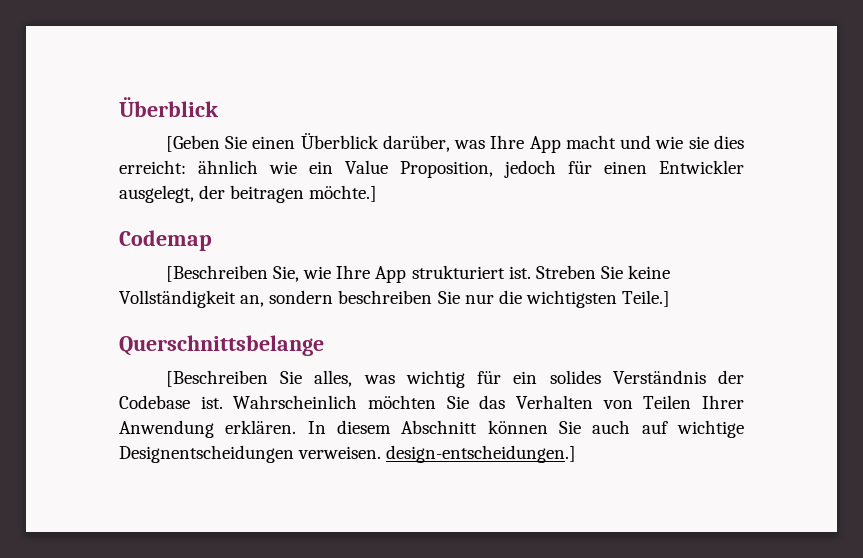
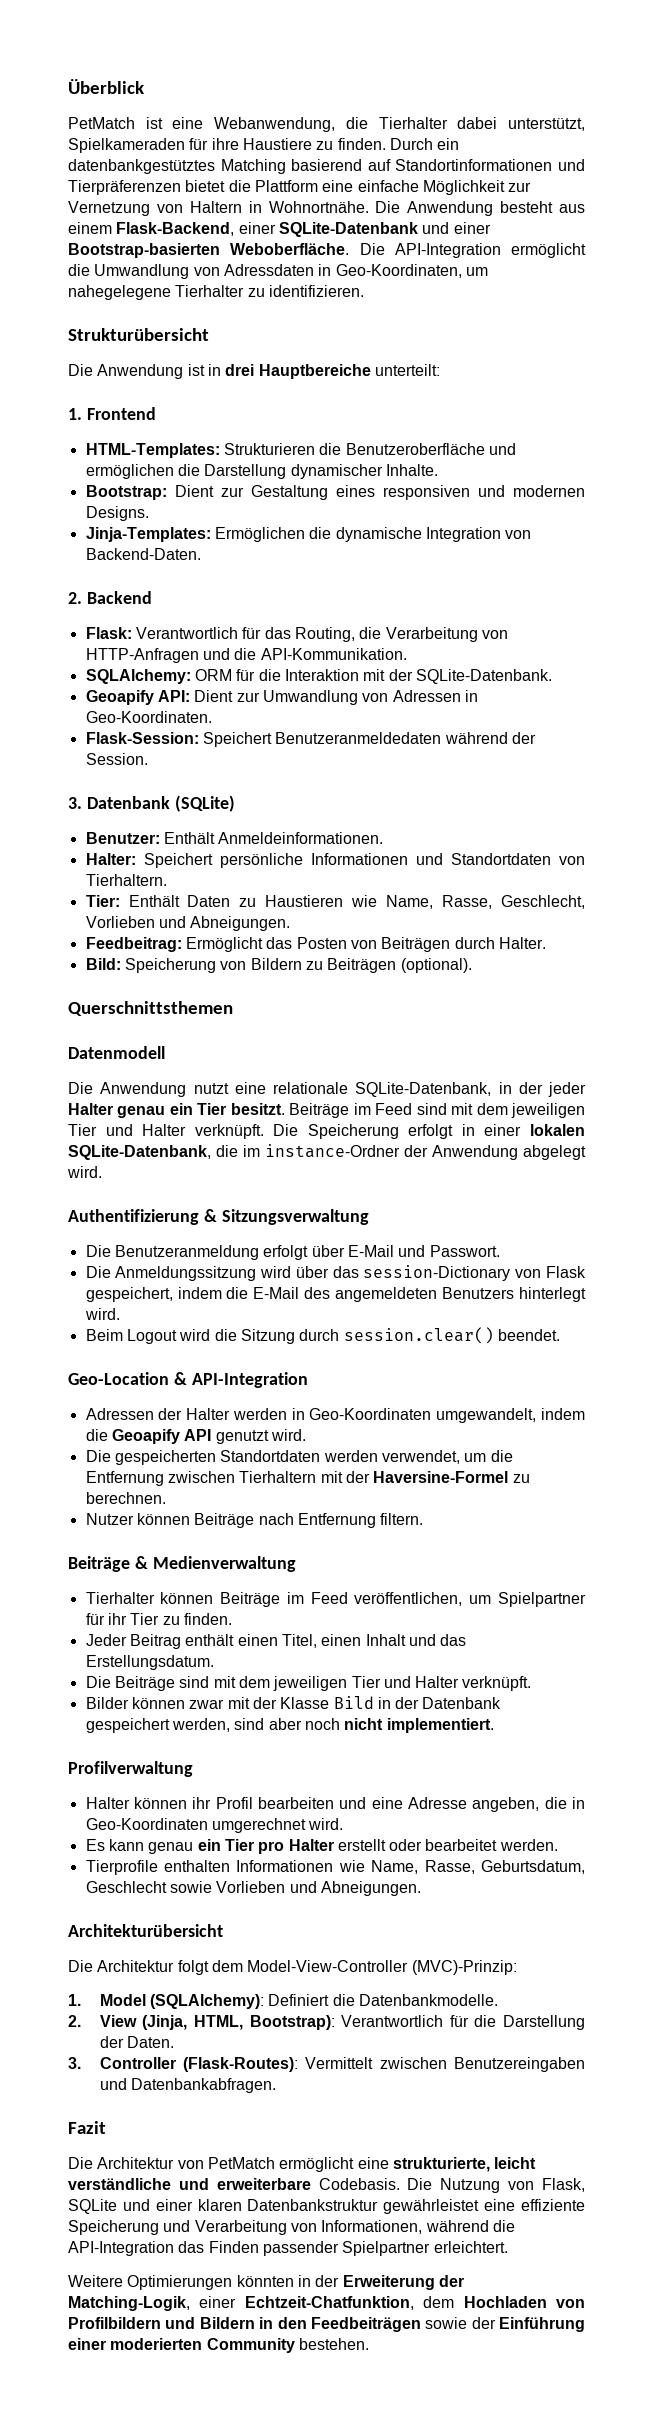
[165,133,744,153] [119,160,744,178] [119,185,378,203] [119,230,212,251] [165,265,671,283] [119,290,671,308] [119,335,324,356] [165,370,744,388] [119,395,744,409] [119,420,744,438] [119,445,577,463] [Geben Sie einen Überblick darüber, was Ihre App macht und wie sie dies erreicht: ähnlich wie ein Value Proposition, jedoch für einen Entwickler ausgelegt, der beitragen möchte.] // Codemap // [Beschreiben Sie, wie Ihre App strukturiert ist. Streben Sie keine Vollständigkeit an, sondern beschreiben Sie nur die wichtigsten Teile.] // Querschnittsbelange // [Beschreiben Sie alles, was wichtig für ein solides Verständnis der Codebase ist. Wahrscheinlich möchten Sie das Verhalten von Teilen Ihrer Anwendung erklären. In diesem Abschnitt können Sie auch auf wichtige Designentscheidungen verweisen. design-entscheidungen.] -> [68,117,585,132] [68,138,460,153] [68,159,585,174] [68,180,532,195] [68,201,585,216] [68,222,491,237] [68,243,586,258] [68,264,488,279] [68,285,364,300] [68,328,209,341] [68,364,440,379] [68,407,156,420] [85,443,516,458] [85,464,438,479] [85,485,585,500] [85,506,149,521] [85,527,532,542] [85,548,201,560] [68,591,152,604] [85,627,508,642] [85,648,407,663] [85,669,552,684] [85,690,478,705] [85,711,212,723] [85,732,536,747] [85,753,148,765] [68,795,235,812] [85,832,384,844] [85,853,585,868] [85,874,167,886] [85,895,585,909] [85,916,291,931] [85,937,546,952] [85,958,472,973] [68,1001,233,1016] [68,1046,165,1059] [68,1082,586,1097] [68,1103,585,1118] [68,1124,585,1139] [68,1144,586,1160] [67,1166,102,1178] [68,1209,369,1225] [85,1245,500,1260] [85,1265,586,1281] [85,1287,586,1302] [84,1308,120,1320] [85,1327,560,1344] [68,1372,308,1388] [85,1408,585,1423] [85,1429,306,1444] [85,1450,513,1465] [85,1471,530,1486] [85,1492,166,1504] [85,1513,424,1528] [68,1556,296,1572] [85,1592,586,1607] [85,1613,232,1625] [85,1634,467,1649] [85,1655,214,1670] [85,1676,532,1691] [85,1696,502,1709] [85,1718,494,1733] [68,1761,193,1777] [85,1797,585,1812] [85,1818,344,1833] [85,1839,558,1854] [85,1860,585,1875] [85,1881,421,1896] [68,1924,223,1937] [68,1960,517,1975] [68,1994,498,2009] [68,2015,585,2030] [99,2036,174,2048] [68,2057,585,2072] [99,2078,276,2093] [68,2121,106,2134] [68,2157,537,2172] [68,2178,585,2193] [68,2199,585,2214] [68,2220,515,2235] [68,2241,508,2256] [68,2275,464,2290] [68,2296,586,2311] [68,2317,585,2332] [68,2338,369,2353] PetMatch ist eine Webanwendung, die Tierhalter dabei unterstützt, Spielkameraden für ihre Haustiere zu finden. Durch ein datenbankgestütztes Matching basierend auf Standortinformationen und Tierpräferenzen bietet die Plattform eine einfache Möglichkeit zur Vernetzung von Haltern in Wohnortnähe. Die Anwendung besteht aus einem Flask-Backend, einer SQLite-Datenbank und einer Bootstrap-basierten Weboberfläche. Die API-Integration ermöglicht die Umwandlung von Adressdaten in Geo-Koordinaten, um nahegelegene Tierhalter zu identifizieren. // Strukturübersicht // Die Anwendung ist in drei Hauptbereiche unterteilt: // 1. Frontend // HTML-Templates: Strukturieren die Benutzeroberfläche und ermöglichen die Darstellung dynamischer Inhalte. // Bootstrap: Dient zur Gestaltung eines responsiven und modernen Designs. // Jinja-Templates: Ermöglichen die dynamische Integration von Backend-Daten. // 2. Backend // Flask: Verantwortlich für das Routing, die Verarbeitung von HTTP-Anfragen und die API-Kommunikation. // SQLAlchemy: ORM für die Interaktion mit der SQLite-Datenbank. // Geoapify API: Dient zur Umwandlung von Adressen in Geo-Koordinaten. // Flask-Session: Speichert Benutzeranmeldedaten während der Session. // 3. Datenbank (SQLite) // Benutzer: Enthält Anmeldeinformationen. // Halter: Speichert persönliche Informationen und Standortdaten von Tierhaltern. // Tier: Enthält Daten zu Haustieren wie Name, Rasse, Geschlecht, Vorlieben und Abneigungen. // Feedbeitrag: Ermöglicht das Posten von Beiträgen durch Halter. // Bild: Speicherung von Bildern zu Beiträgen (optional). // Querschnittsthemen // Datenmodell // Die Anwendung nutzt eine relationale SQLite-Datenbank, in der jeder Halter genau ein Tier besitzt. Beiträge im Feed sind mit dem jeweiligen Tier und Halter verknüpft. Die Speicherung erfolgt in einer lokalen SQLite-Datenbank, die im instance-Ordner der Anwendung abgelegt wird. // Authentifizierung & Sitzungsverwaltung // Die Benutzeranmeldung erfolgt über E-Mail und Passwort. // Die Anmeldungssitzung wird über das session-Dictionary von Flask gespeichert, indem die E-Mail des angemeldeten Benutzers hinterlegt wird. // Beim Logout wird die Sitzung durch session.clear() beendet. // Geo-Location & API-Integration // Adressen der Halter werden in Geo-Koordinaten umgewandelt, indem die Geoapify API genutzt wird. // Die gespeicherten Standortdaten werden verwendet, um die Entfernung zwischen Tierhaltern mit der Haversine-Formel zu berechnen. // Nutzer können Beiträge nach Entfernung filtern. // Beiträge & Medienverwaltung // Tierhalter können Beiträge im Feed veröffentlichen, um Spielpartner für ihr Tier zu finden. // Jeder Beitrag enthält einen Titel, einen Inhalt und das Erstellungsdatum. // Die Beiträge sind mit dem jeweiligen Tier und Halter verknüpft. // Bilder können zwar mit der Klasse Bild in der Datenbank gespeichert werden, sind aber noch nicht implementiert. // Profilverwaltung // Halter können ihr Profil bearbeiten und eine Adresse angeben, die in Geo-Koordinaten umgerechnet wird. // Es kann genau ein Tier pro Halter erstellt oder bearbeitet werden. // Tierprofile enthalten Informationen wie Name, Rasse, Geburtsdatum, Geschlecht sowie Vorlieben und Abneigungen. // Architekturübersicht // Die Architektur folgt dem Model-View-Controller (MVC)-Prinzip: // 1. Model (SQLAlchemy): Definiert die Datenbankmodelle. // 2. View (Jinja, HTML, Bootstrap): Verantwortlich für die Darstellung der Daten. // 3. Controller (Flask-Routes): Vermittelt zwischen Benutzereingaben und Datenbankabfragen. // Fazit // Die Architektur von PetMatch ermöglicht eine strukturierte, leicht verständliche und erweiterbare Codebasis. Die Nutzung von Flask, SQLite und einer klaren Datenbankstruktur gewährleistet eine effiziente Speicherung und Verarbeitung von Informationen, während die API-Integration das Finden passender Spielpartner erleichtert. // Weitere Optimierungen könnten in der Erweiterung der Matching-Logik, einer Echtzeit-Chatfunktion, dem Hochladen von Profilbildern und Bildern in den Feedbeiträgen sowie der Einführung einer moderierten Community bestehen.

